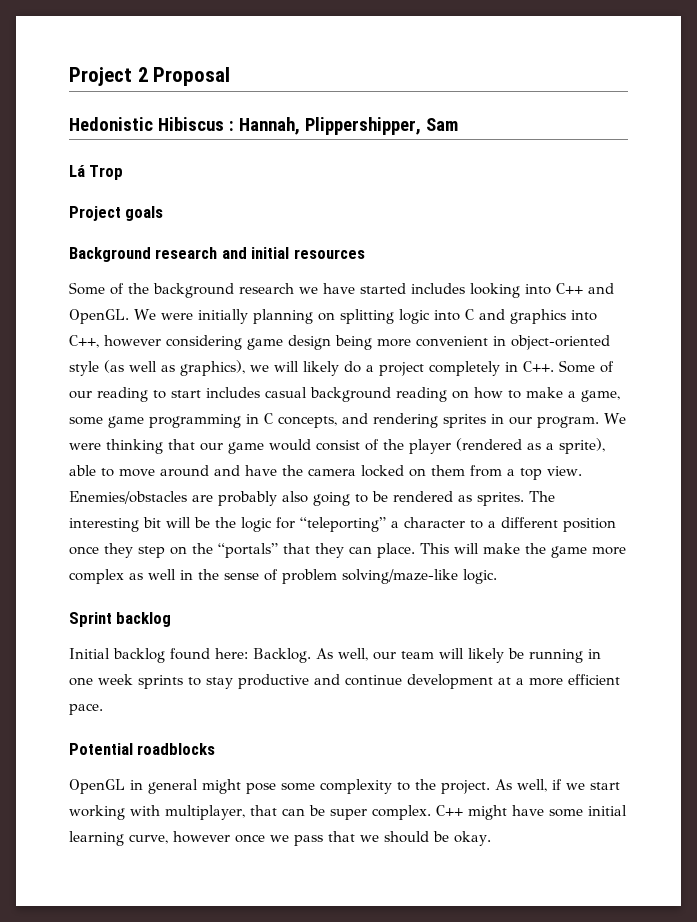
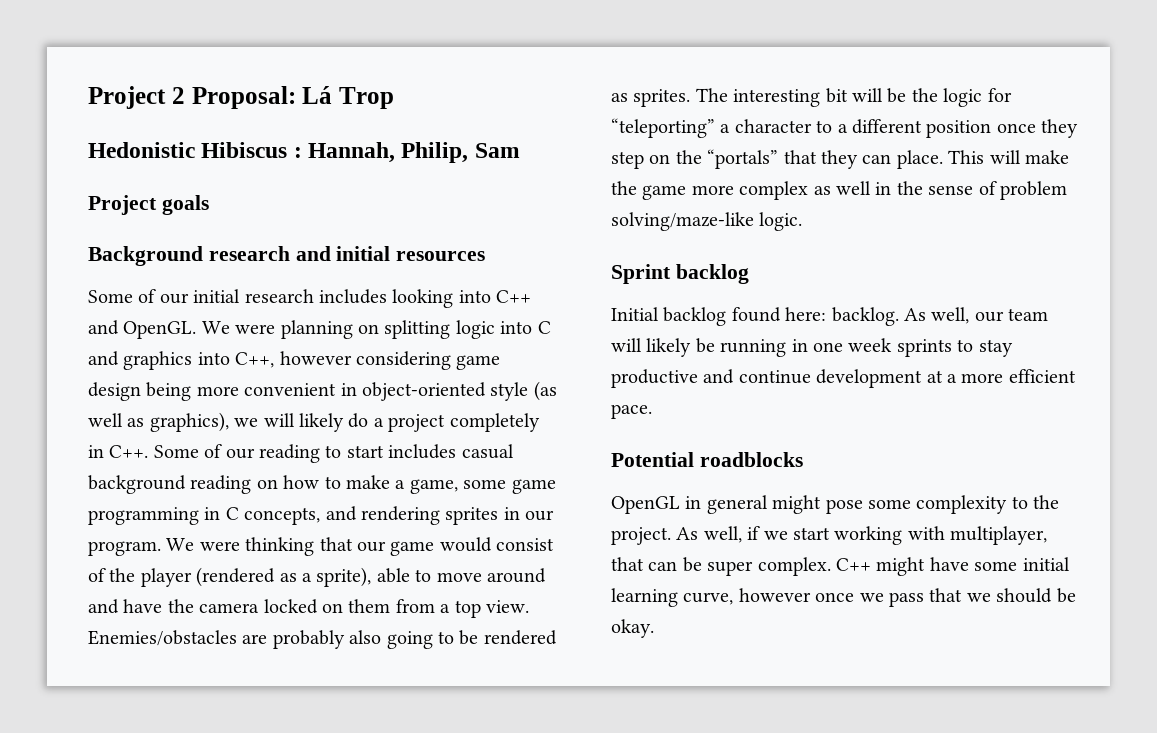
[153,67,231,86] Proposal -> [191,86,394,109] Proposal: Lá Trop
[304,117,421,135] Plippershipper, -> [401,142,469,163] Philip,
[69,165,124,180] // Lá Trop -> (520, 150) none
[128,283,406,298] the background research we have started -> [159,289,314,304] our initial research
[197,309,248,324] initially -> (276, 329) none
[253,648,311,663] Backlog. -> [831,307,899,326] backlog.

